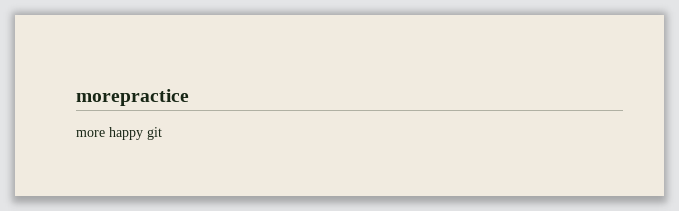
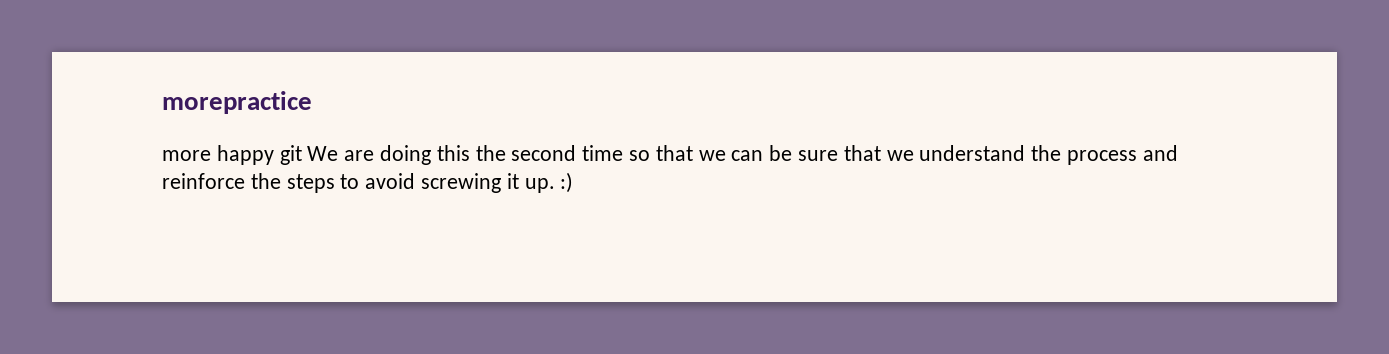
(162, 133) none -> [307,145,1178,165] [162,172,574,193] We are doing this the second time so that we can be sure that we understand the process and reinforce the steps to avoid screwing it up. :)

